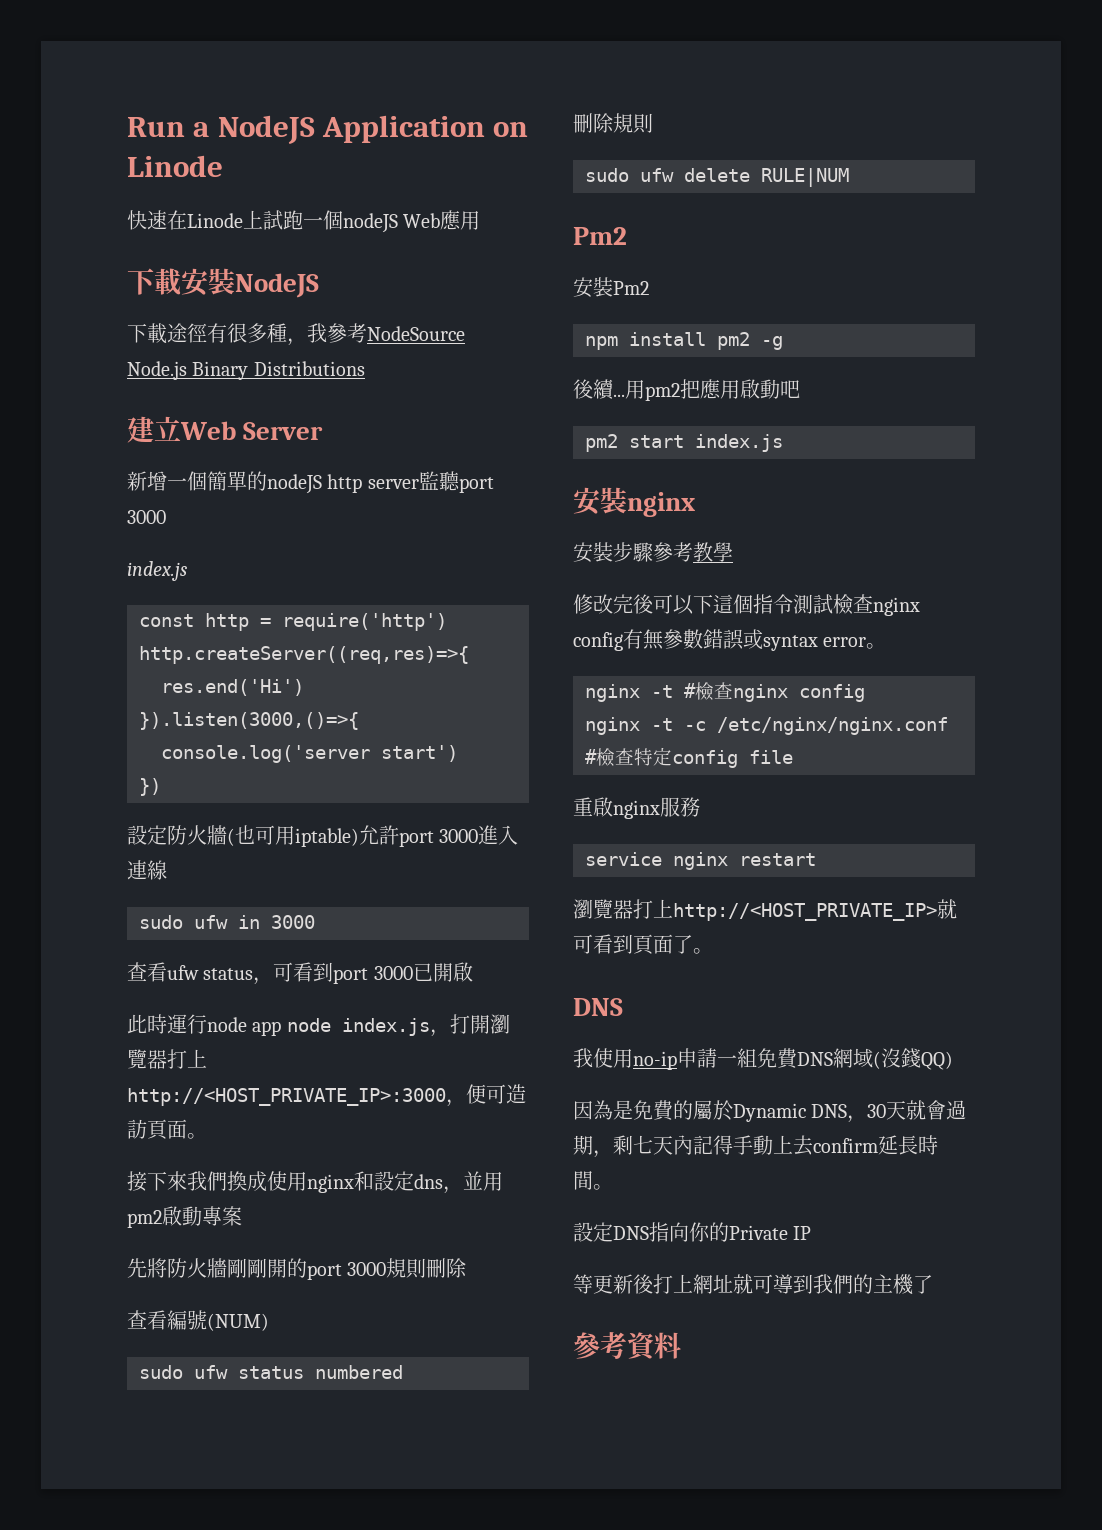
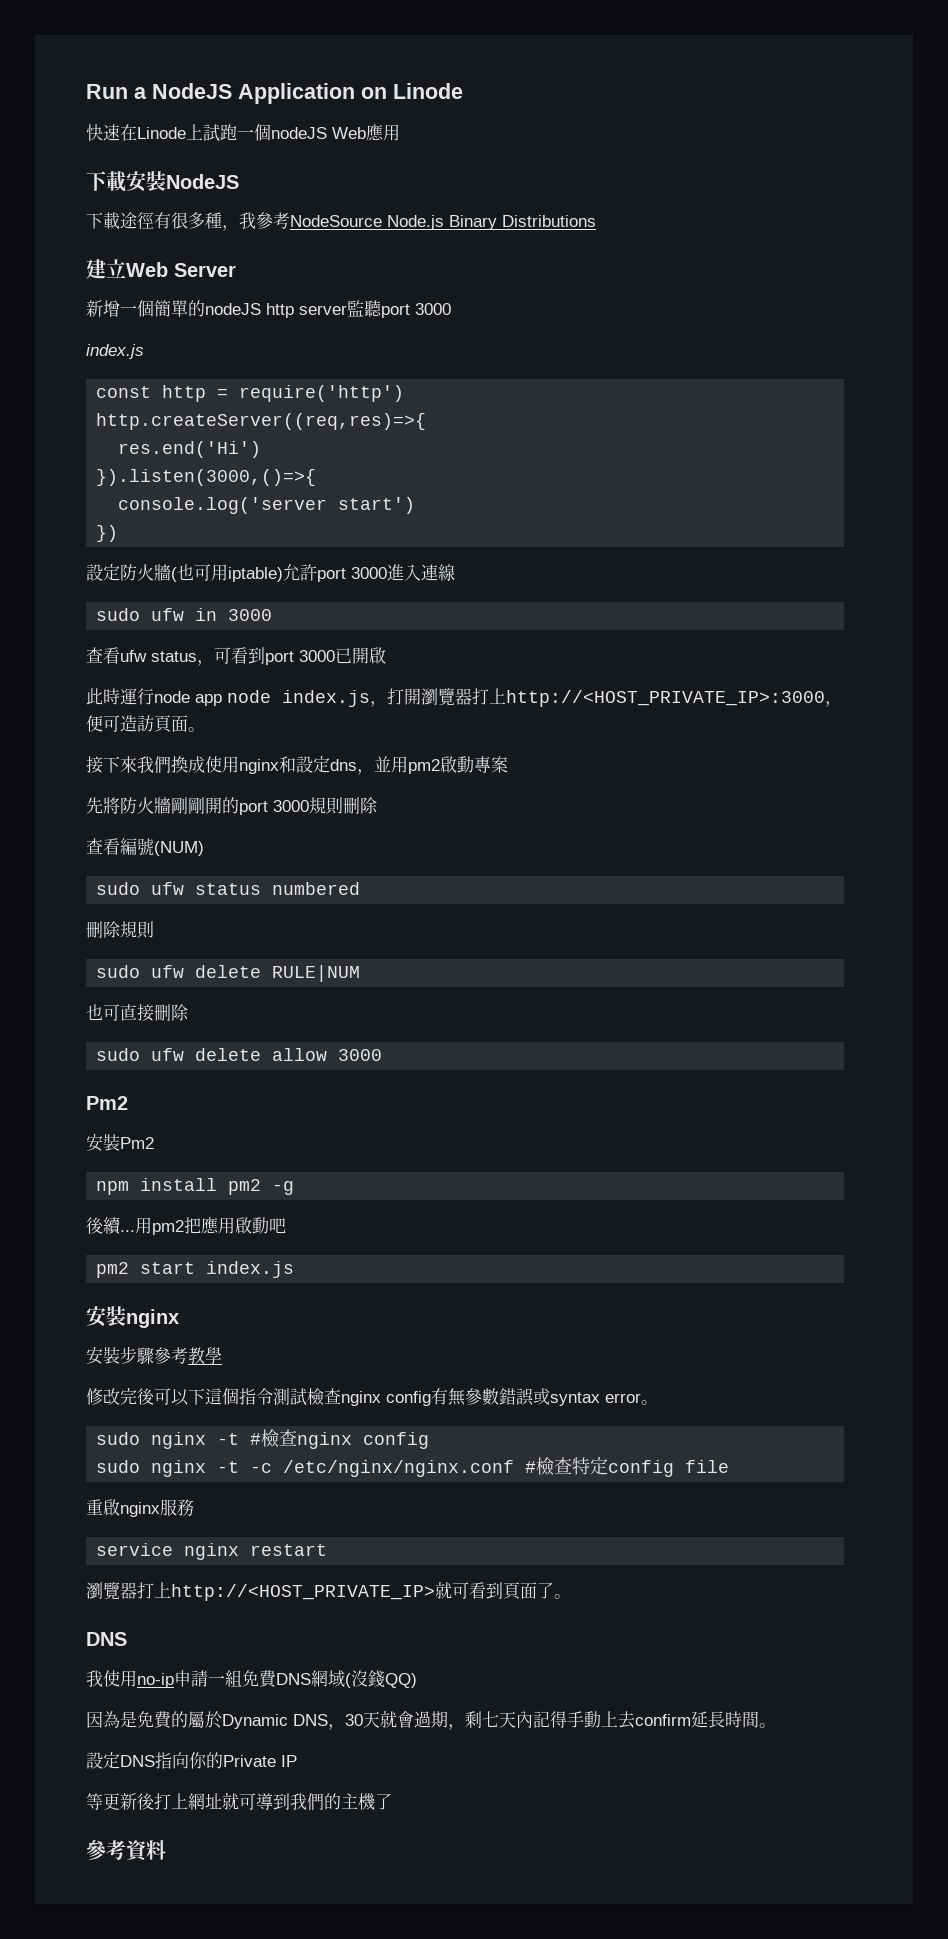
(849, 177) none -> [86,1004,189,1022] [96,1048,383,1061] // 也可直接刪除 // sudo ufw delete allow 3000
(887, 646) none -> [96,1432,141,1445] sudo
(865, 693) none -> [96,1460,141,1473] sudo

